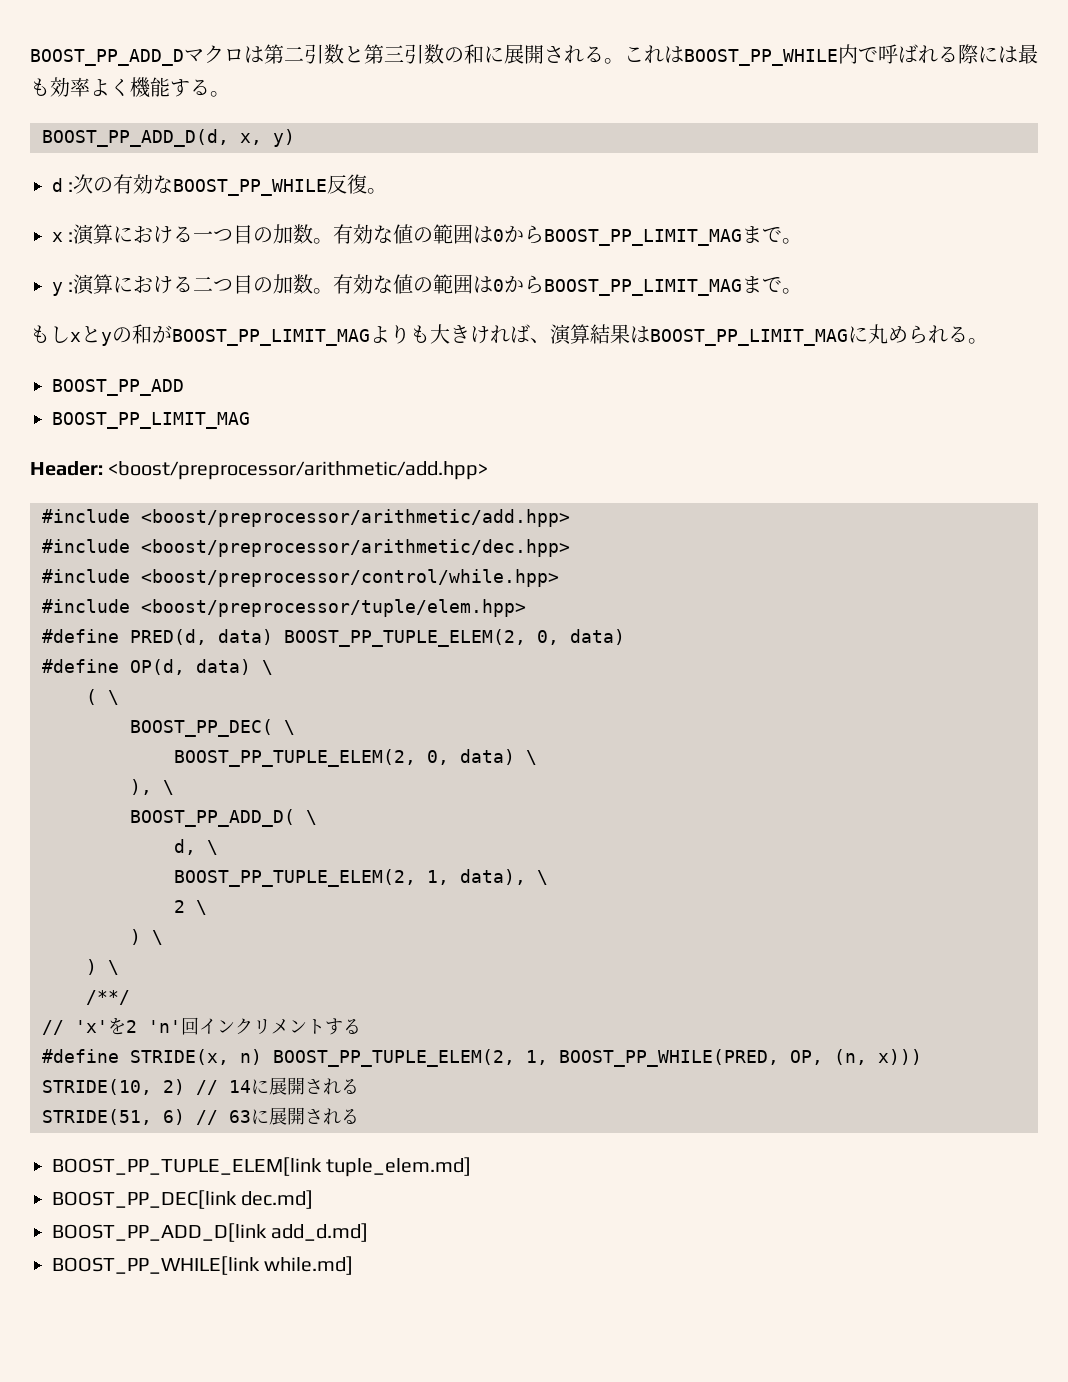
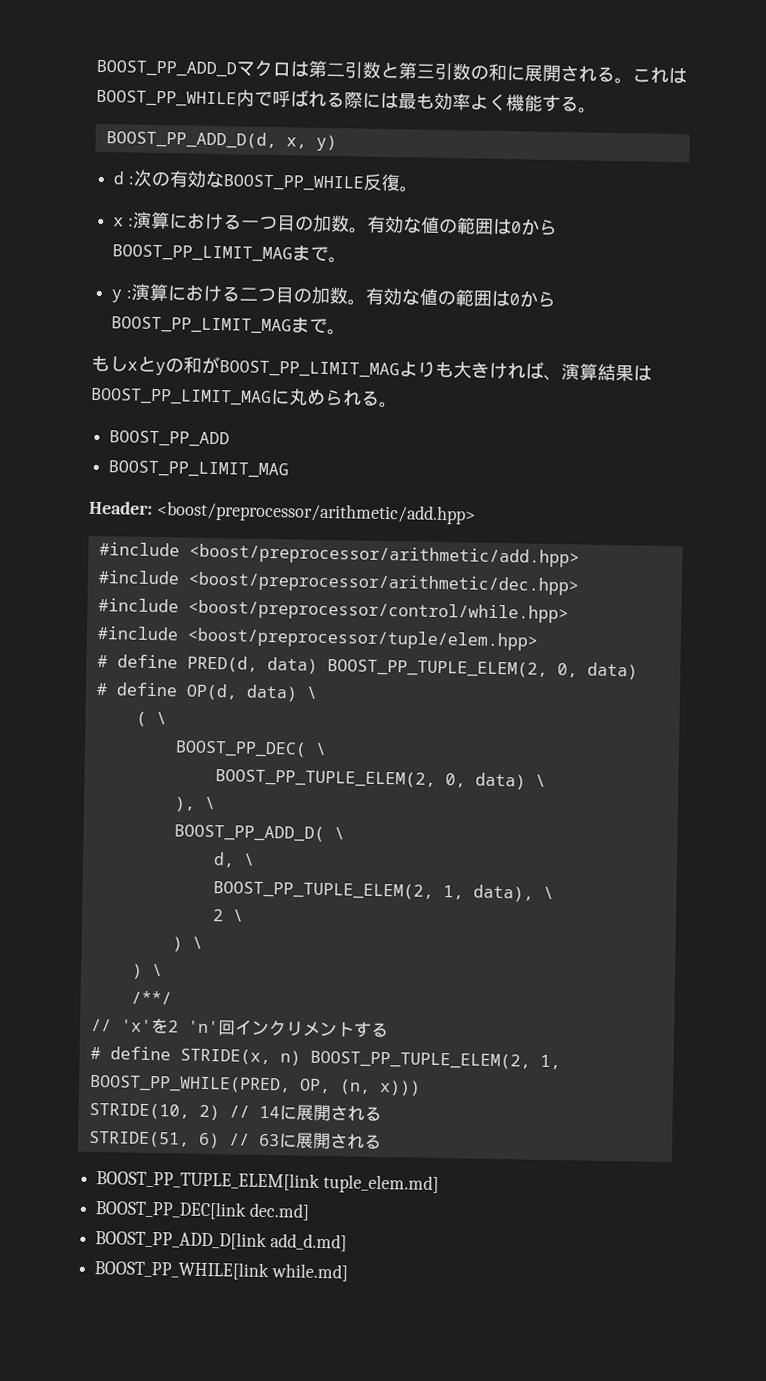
[42,629,119,643] #define -> [96,654,178,669] # define
[42,659,119,673] #define -> [95,682,178,697] # define
[42,1049,119,1063] #define -> [89,1046,171,1061] # define

